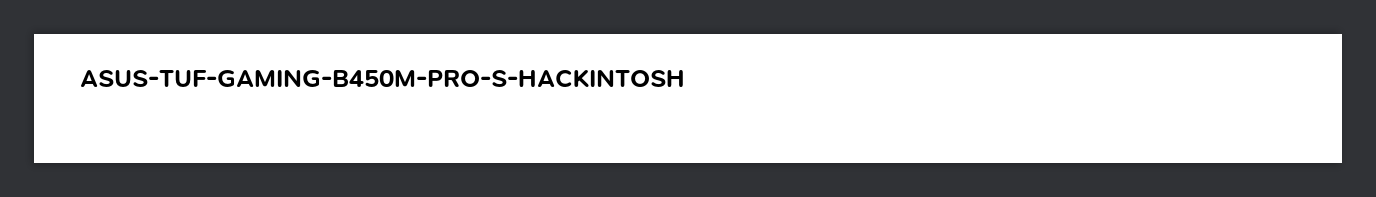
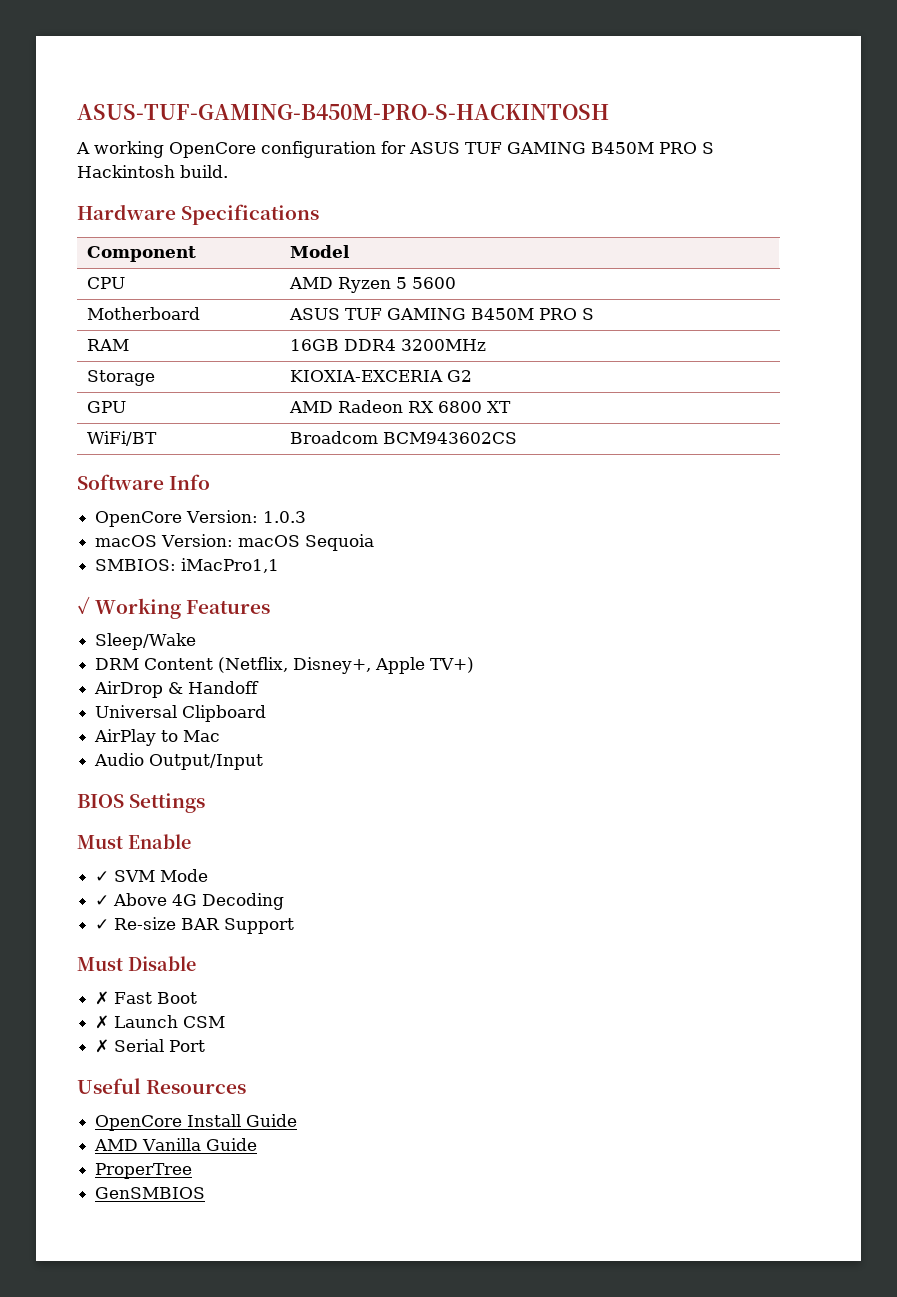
(685, 78) none -> [76,141,714,158] [77,165,228,178] [77,204,320,225] [87,246,197,262] [290,245,351,258] [87,277,126,289] [289,277,457,293] [87,307,201,320] [289,308,595,320] [87,339,130,351] [290,339,487,351] [87,370,156,386] [290,370,473,382] [87,401,127,413] [289,400,512,413] [87,431,158,446] [290,431,518,444] [77,474,211,490] [95,510,307,527] [95,534,375,551] [95,558,280,573] [77,596,271,619] [95,633,197,650] [95,657,475,674] [94,681,260,698] [95,705,267,722] [94,729,221,746] [94,753,264,770] [77,793,206,813] [77,834,191,849] [95,869,209,882] [95,893,285,910] [95,917,295,934] [77,956,196,971] [95,991,198,1005] [95,1015,226,1029] [95,1039,206,1053] [77,1078,247,1094] [95,1114,298,1131] [94,1138,258,1151] [95,1163,193,1179] [95,1187,206,1199] // A working OpenCore configuration for ASUS TUF GAMING B450M PRO S Hackintosh build. // Hardware Specifications // Component | Model // CPU | AMD Ryzen 5 5600 // Motherboard | ASUS TUF GAMING B450M PRO S // RAM | 16GB DDR4 3200MHz // Storage | KIOXIA-EXCERIA G2 // GPU | AMD Radeon RX 6800 XT // WiFi/BT | Broadcom BCM943602CS // Software Info // OpenCore Version: 1.0.3 // macOS Version: macOS Sequoia // SMBIOS: iMacPro1,1 // ✓ Working Features // Sleep/Wake // DRM Content (Netflix, Disney+, Apple TV+) // AirDrop & Handoff // Universal Clipboard // AirPlay to Mac // Audio Output/Input // BIOS Settings // Must Enable // ✓ SVM Mode // ✓ Above 4G Decoding // ✓ Re-size BAR Support // Must Disable // ✗ Fast Boot // ✗ Launch CSM // ✗ Serial Port // Useful Resources // OpenCore Install Guide // AMD Vanilla Guide // ProperTree // GenSMBIOS

